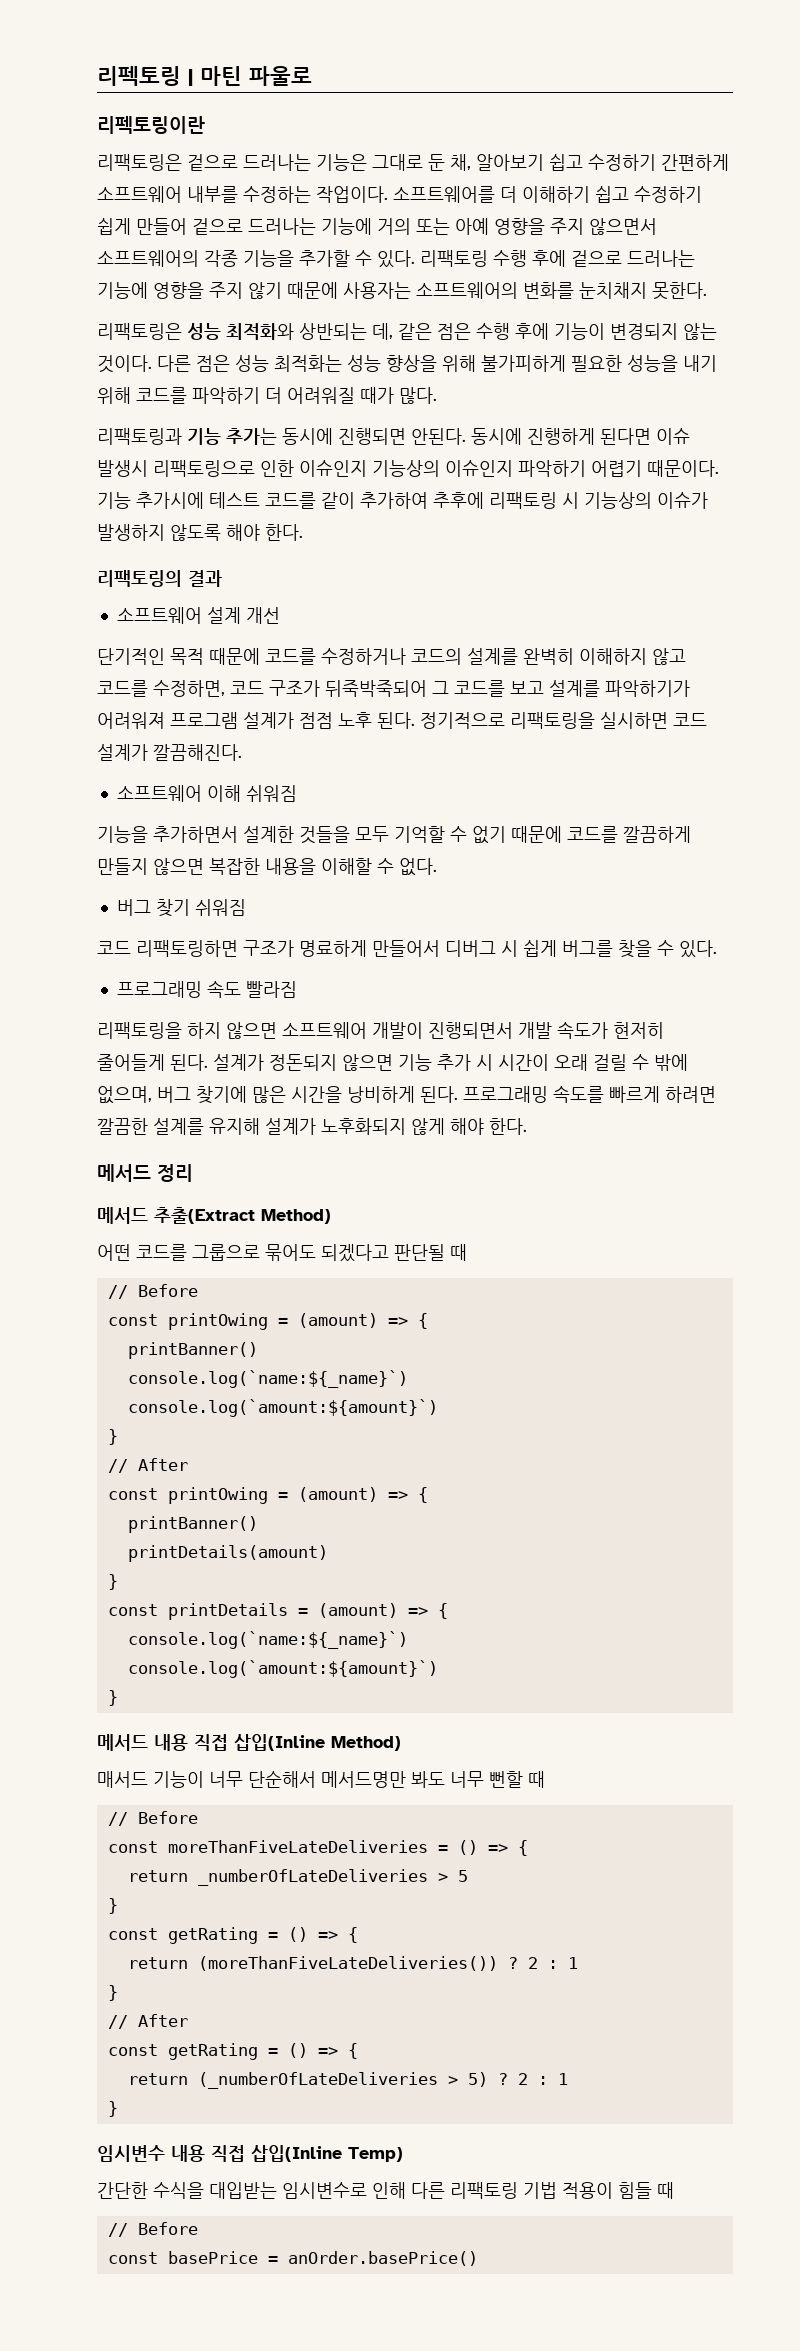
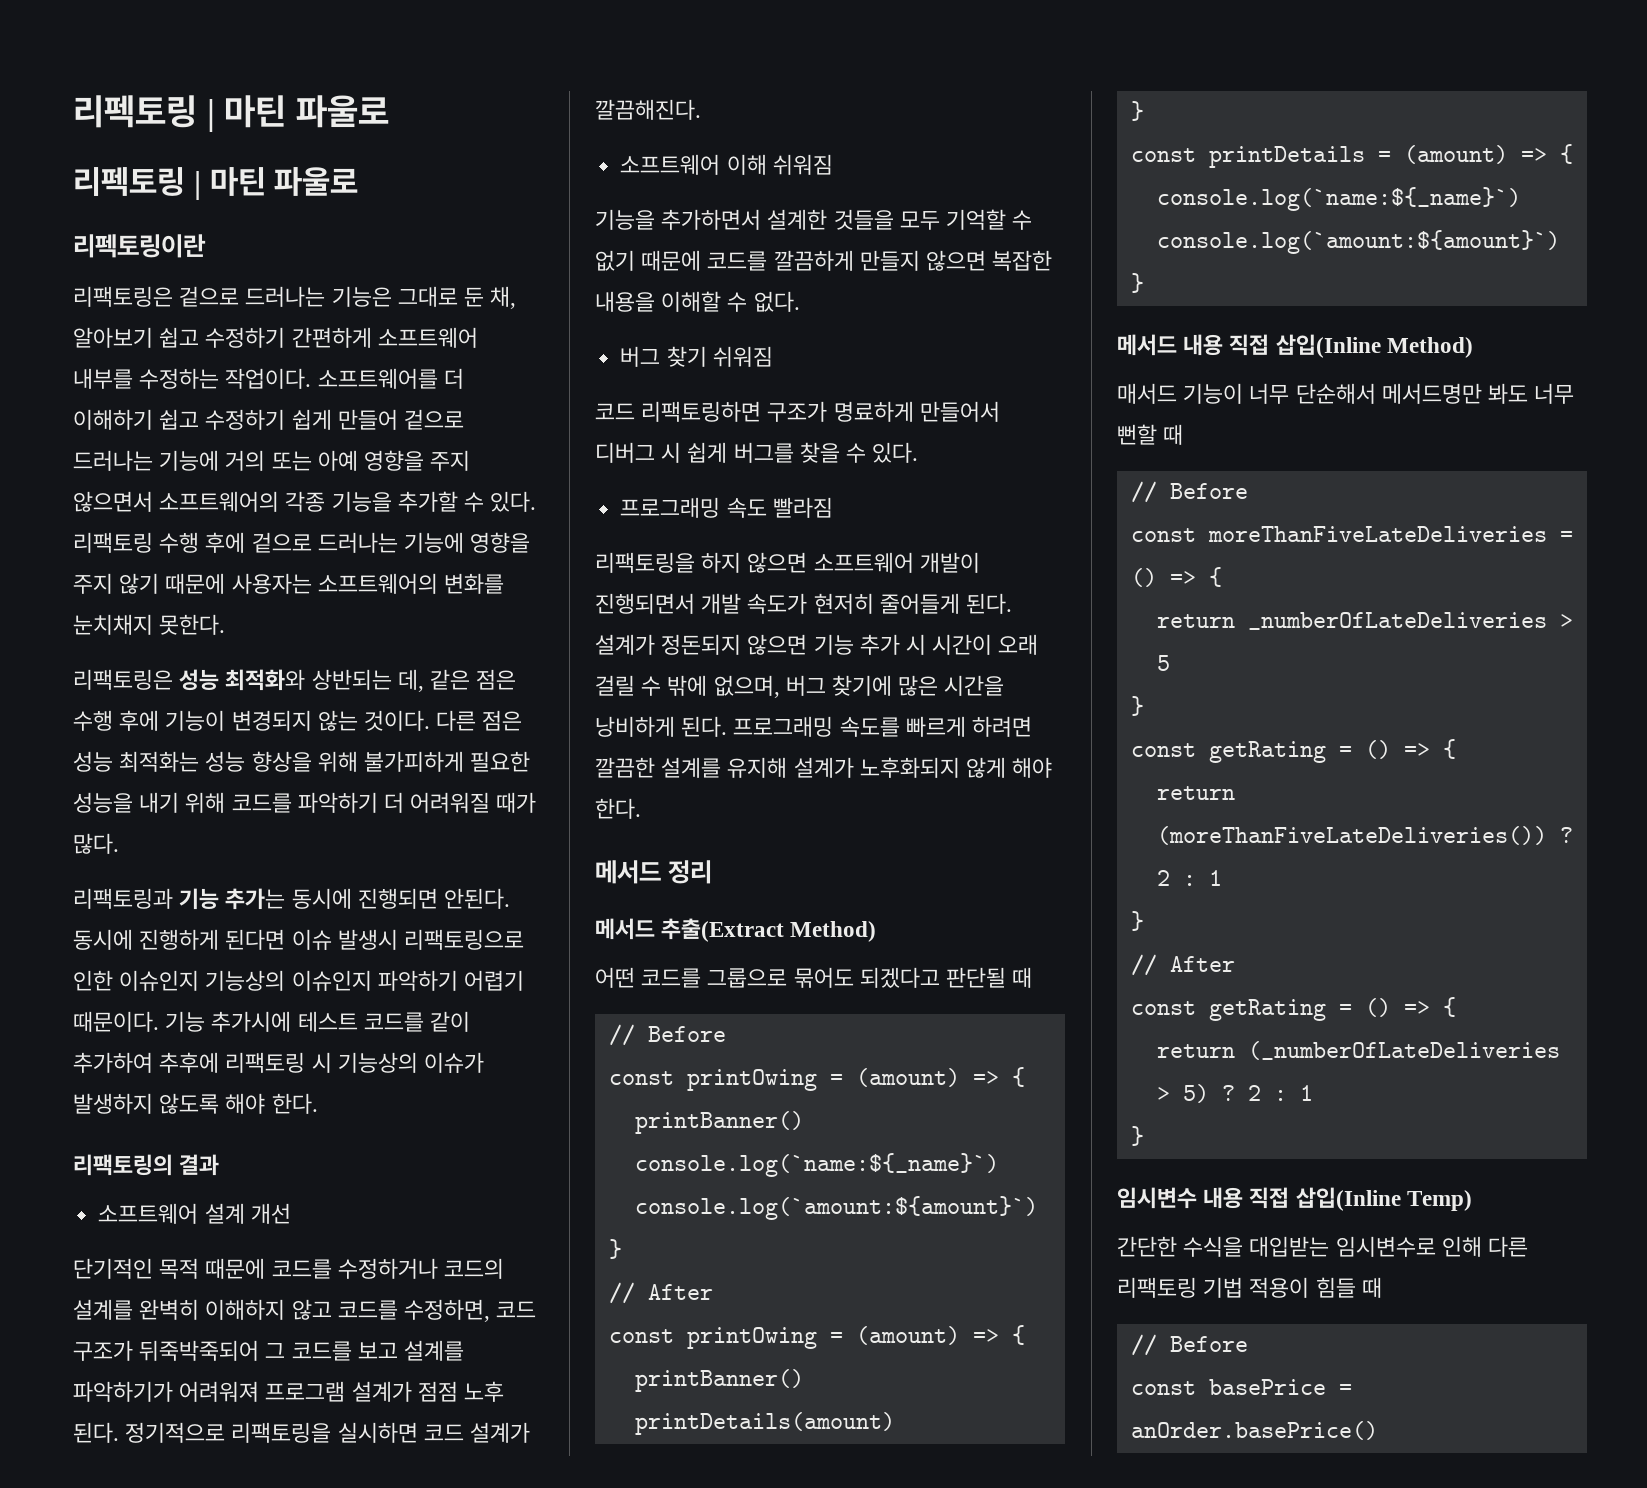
[97,66,312,86] 리펙토링 | 마틴 파울로 -> [73,95,390,132] [73,167,359,200] 리펙토링 | 마틴 파울로 // 리펙토링 | 마틴 파울로

